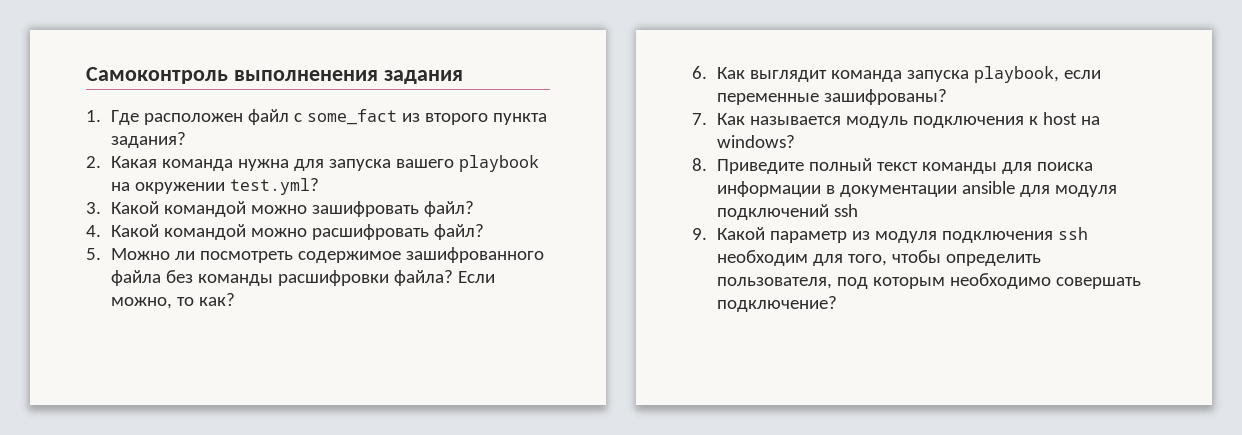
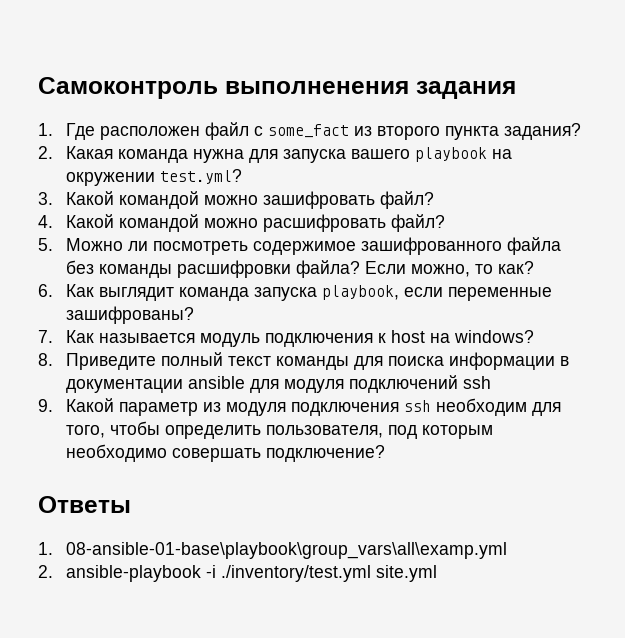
(837, 304) none -> [38,496,131,513] [38,542,508,559] [38,565,438,582] // Ответы // 1. 08-ansible-01-base\playbook\group_vars\all\examp.yml // 2. ansible-playbook -i ./inventory/test.yml site.yml

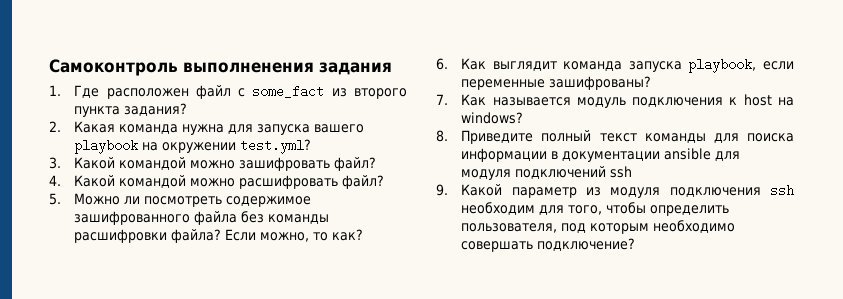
[38,496,131,513] [38,542,508,559] [38,565,438,582] // Ответы // 1. 08-ansible-01-base\playbook\group_vars\all\examp.yml // 2. ansible-playbook -i ./inventory/test.yml site.yml -> (636, 244) none

